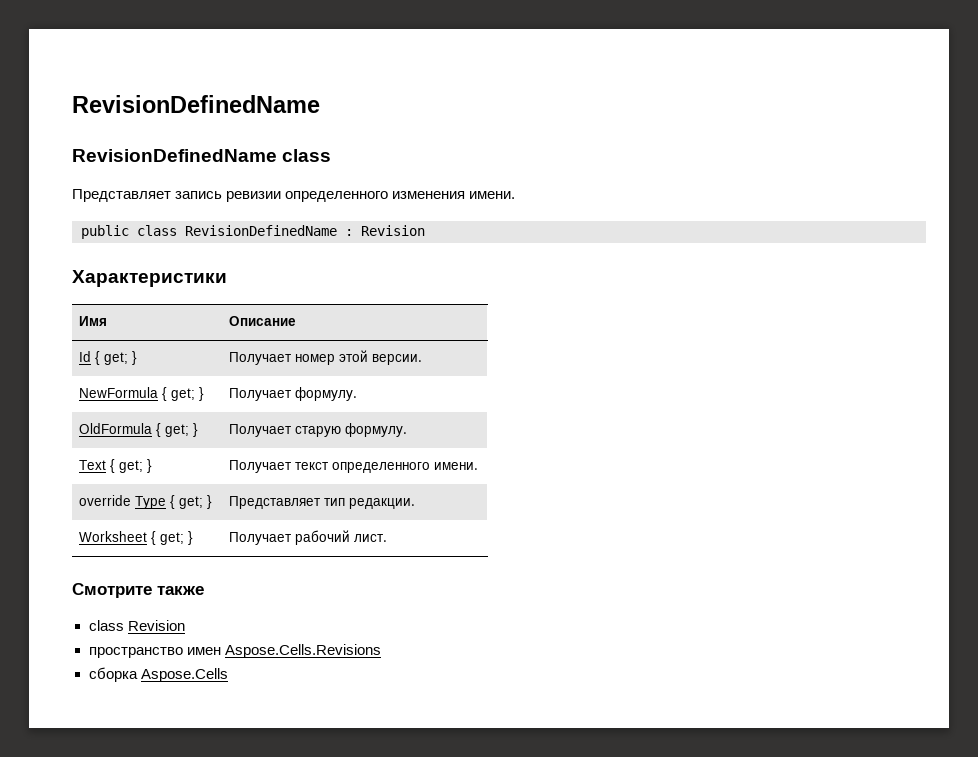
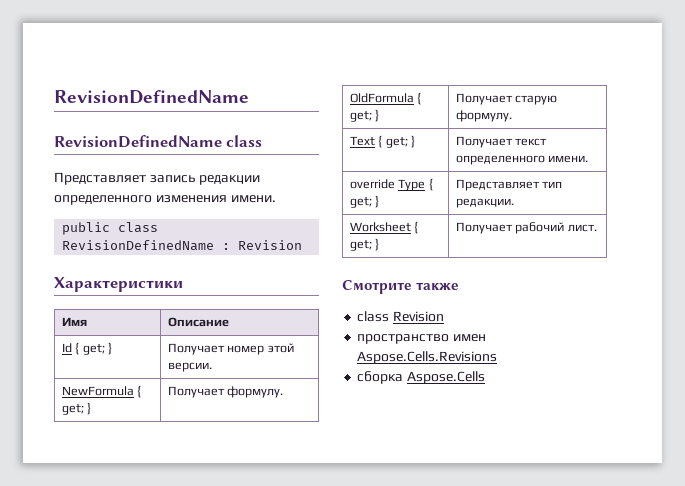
[226,191,282,202] ревизии -> [198,175,260,185] редакции

